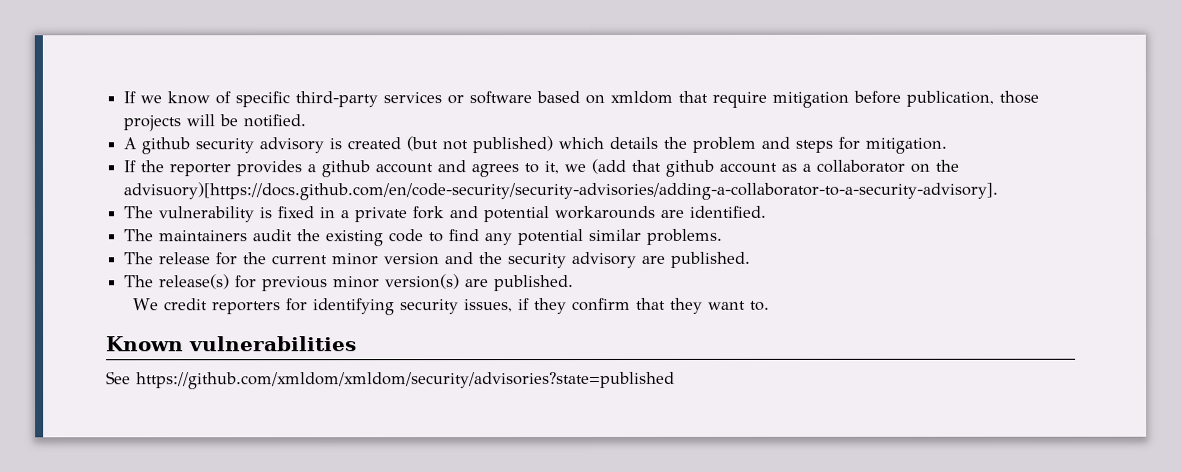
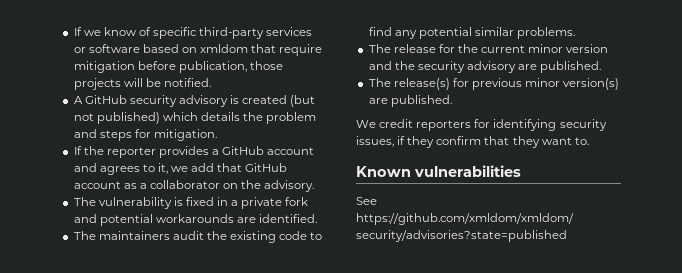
[141,137,191,155] github -> [84,95,127,104] GitHub
[321,160,371,178] github -> [222,146,265,155] GitHub
[591,158,715,177] (add that github -> [191,163,288,172] add that GitHub
[123,181,999,201] advisuory)[https://docs.github.com/en/code-security/security-advisories/adding-a-collaborator-to-a-security-advisory]. -> [264,180,315,192] advisory.

